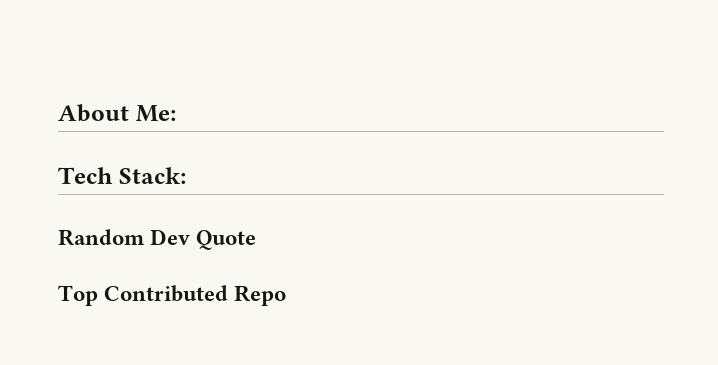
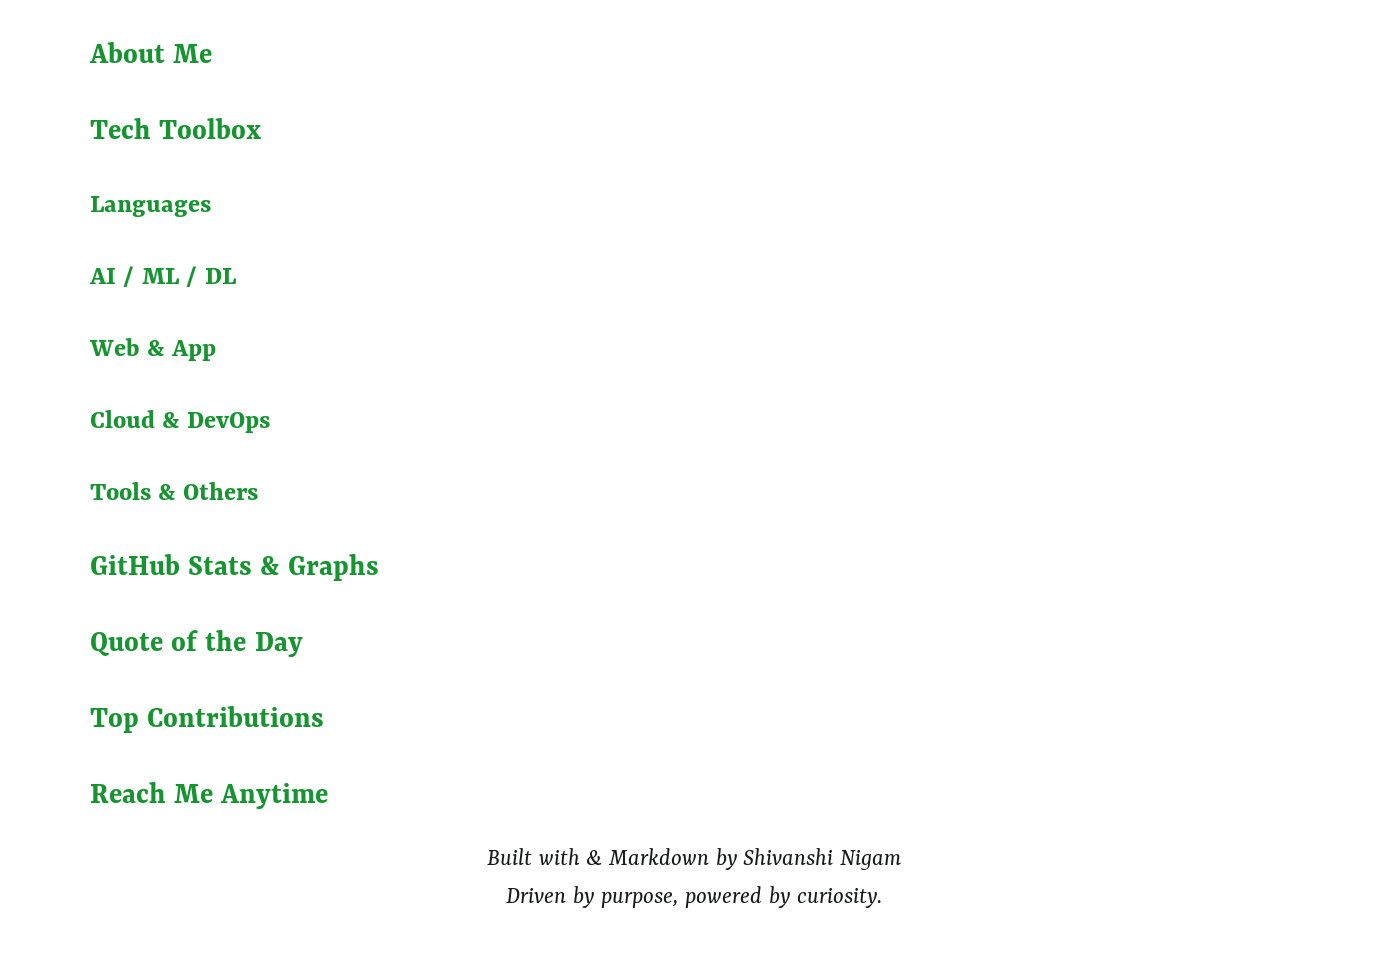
[135,105,176,122] Me: -> [173,44,213,63] Me
[118,167,186,184] [58,229,257,250] [58,285,287,306] Stack: // Random Dev Quote // Top Contributed Repo -> [159,118,262,139] [90,196,211,217] [89,266,236,287] [89,338,216,361] [90,410,270,433] [90,482,258,500] [90,554,379,581] [90,630,303,657] [90,706,325,733] [90,782,329,809] [487,848,901,870] [506,886,882,908] Toolbox // Languages // AI / ML / DL // Web & App // Cloud & DevOps // Tools & Others // GitHub Stats & Graphs // Quote of the Day // Top Contributions // Reach Me Anytime // Built with & Markdown by Shivanshi Nigam // Driven by purpose, powered by curiosity.

